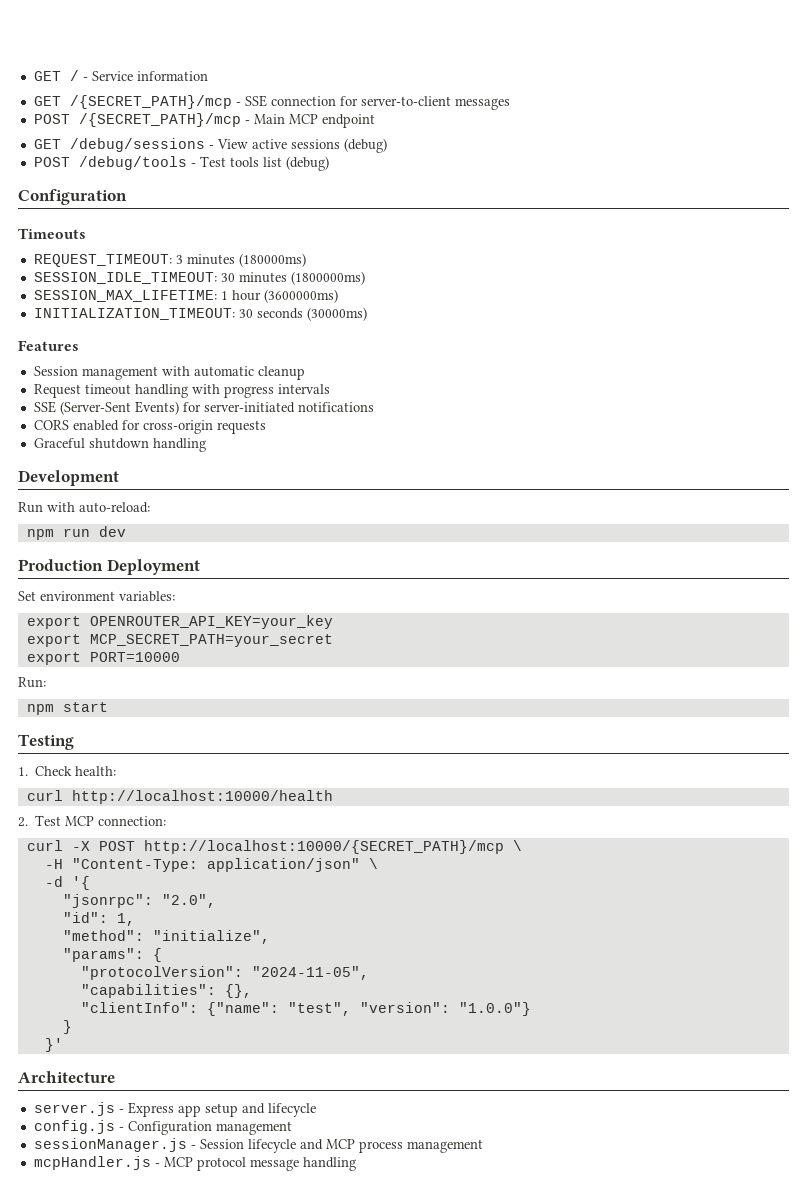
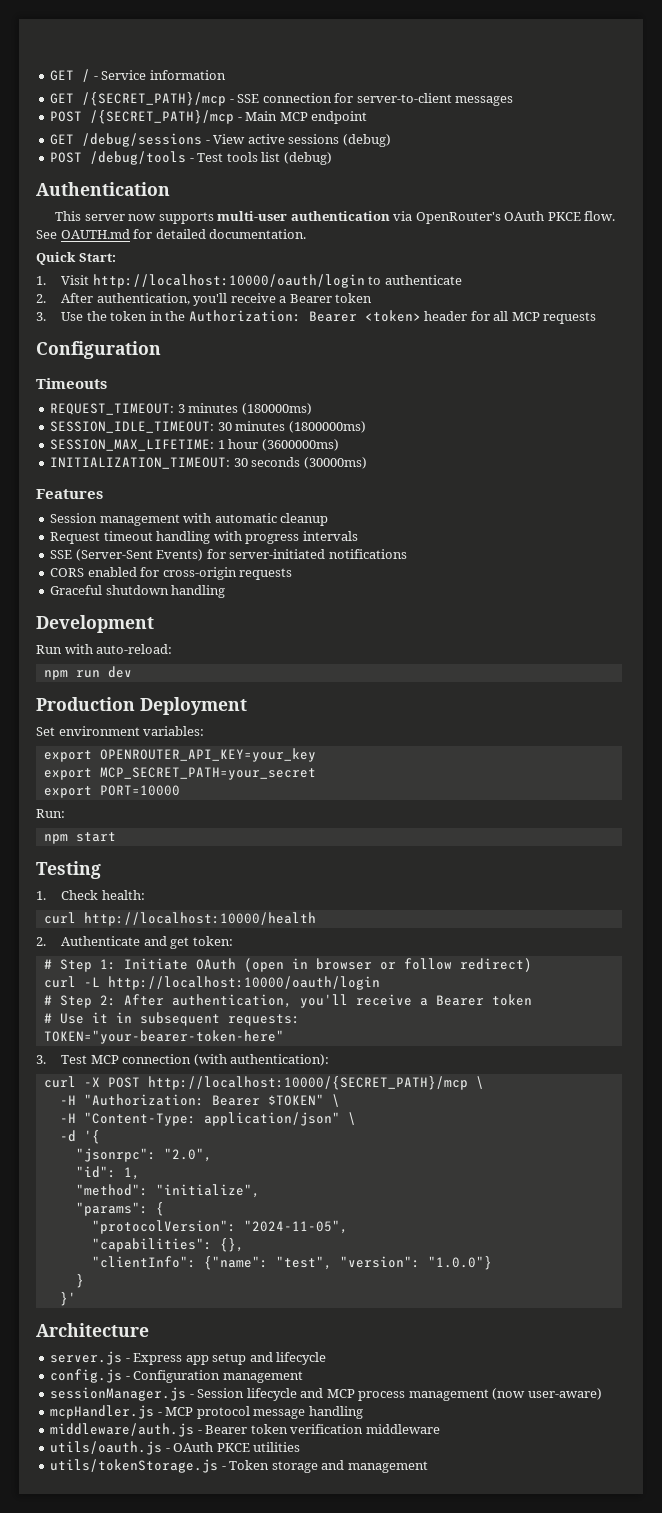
(329, 163) none -> [36,182,170,196] [55,211,616,224] [36,229,307,239] [36,252,116,265] [36,274,462,288] [36,293,373,306] [36,310,597,324] // Authentication // This server now supports multi-user authentication via OpenRouter's OAuth PKCE flow. See OAUTH.md for detailed documentation. // Quick Start: // 1. Visit http://localhost:10000/oauth/login to authenticate // 2. After authentication, you'll receive a Bearer token // 3. Use the token in the Authorization: Bearer <token> header for all MCP requests
[35,815,167,826] Test MCP connection: -> [61,936,233,949] [43,958,532,972] [43,976,380,990] [43,994,532,1008] [43,1012,300,1026] [43,1030,284,1044] [36,1054,330,1066] Authenticate and get token: // # Step 1: Initiate OAuth (open in browser or follow redirect) // curl -L http://localhost:10000/oauth/login // # Step 2: After authentication, you'll receive a Bearer token // # Use it in subsequent requests: // TOKEN="your-bearer-token-here" // 3. Test MCP connection (with authentication):
(522, 845) none -> [59,1094,340,1107] // -H "Authorization: Bearer $TOKEN" \
(483, 1146) none -> [492,1388,602,1400] (now user-aware)
(356, 1164) none -> [50,1423,440,1437] [50,1441,301,1455] [50,1459,428,1473] // middleware/auth.js - Bearer token verification middleware // utils/oauth.js - OAuth PKCE utilities // utils/tokenStorage.js - Token storage and management

